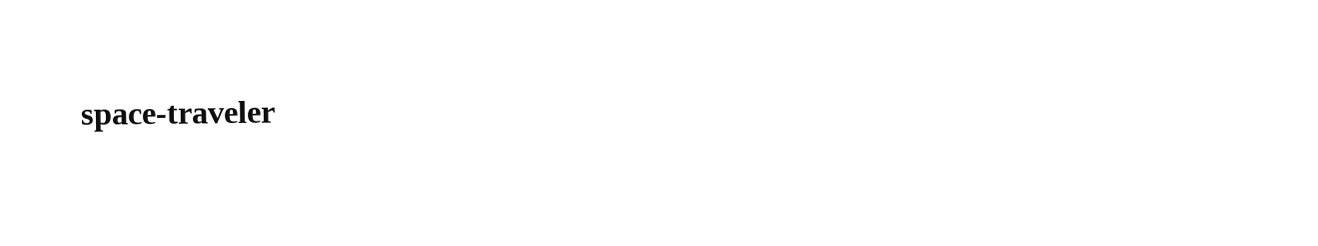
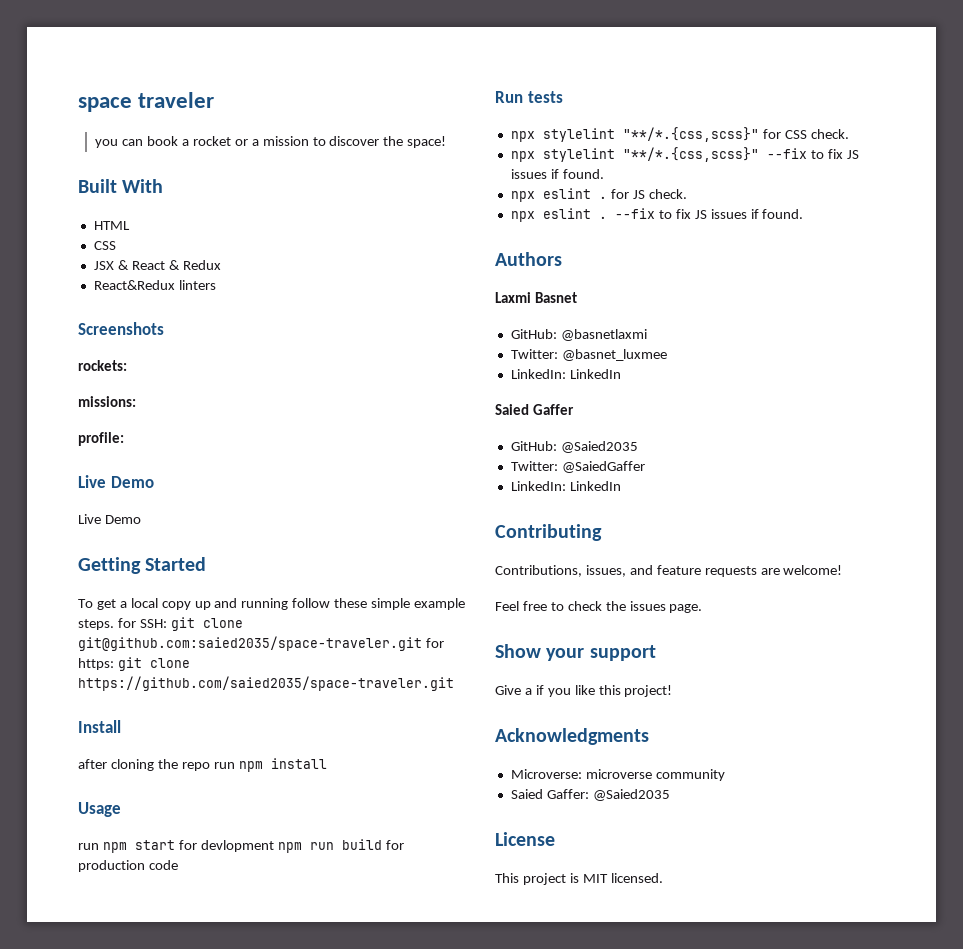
[80,100,276,132] space-traveler -> [78,92,215,112] [95,136,447,148] [78,179,164,193] [93,221,130,230] [93,241,116,250] [93,260,221,270] [93,280,216,290] [78,322,164,335] [78,360,127,371] [78,396,136,407] [78,432,124,446] [78,475,154,488] [78,514,141,524] [78,557,207,574] [78,598,466,610] [78,617,243,631] [78,636,444,651] [78,657,190,671] [78,676,454,691] [78,720,121,733] [78,758,327,772] [78,802,121,817] [78,839,404,853] [78,860,178,872] [495,91,563,103] [510,127,849,142] [510,147,859,162] [510,169,604,179] [510,188,687,202] [510,208,804,222] [495,252,562,266] [495,292,577,303] [510,329,647,341] [510,349,667,361] [510,369,621,379] [495,404,574,415] [510,441,638,453] [510,461,645,473] [510,481,621,491] [495,524,602,541] [495,565,843,577] [495,601,703,613] [495,644,656,661] [495,685,673,697] [495,728,649,745] [510,769,725,781] [510,789,670,801] [495,832,555,846] [495,873,663,885] space traveler // you can book a rocket or a mission to discover the space! // Built With // HTML // CSS // JSX & React & Redux // React&Redux linters // Screenshots // rockets: // missions: // profile: // Live Demo // Live Demo // Getting Started // To get a local copy up and running follow these simple example steps. for SSH: git clone git@github.com:saied2035/space-traveler.git for https: git clone https://github.com/saied2035/space-traveler.git // Install // after cloning the repo run npm install // Usage // run npm start for devlopment npm run build for production code // Run tests // npx stylelint "**/*.{css,scss}" for CSS check. // npx stylelint "**/*.{css,scss}" --fix to fix JS issues if found. // npx eslint . for JS check. // npx eslint . --fix to fix JS issues if found. // Authors // Laxmi Basnet // GitHub: @basnetlaxmi // Twitter: @basnet_luxmee // LinkedIn: LinkedIn // Saied Gaffer // GitHub: @Saied2035 // Twitter: @SaiedGaffer // LinkedIn: LinkedIn // Contributing // Contributions, issues, and feature requests are welcome! // Feel free to check the issues page. // Show your support // Give a if you like this project! // Acknowledgments // Microverse: microverse community // Saied Gaffer: @Saied2035 // License // This project is MIT licensed.

